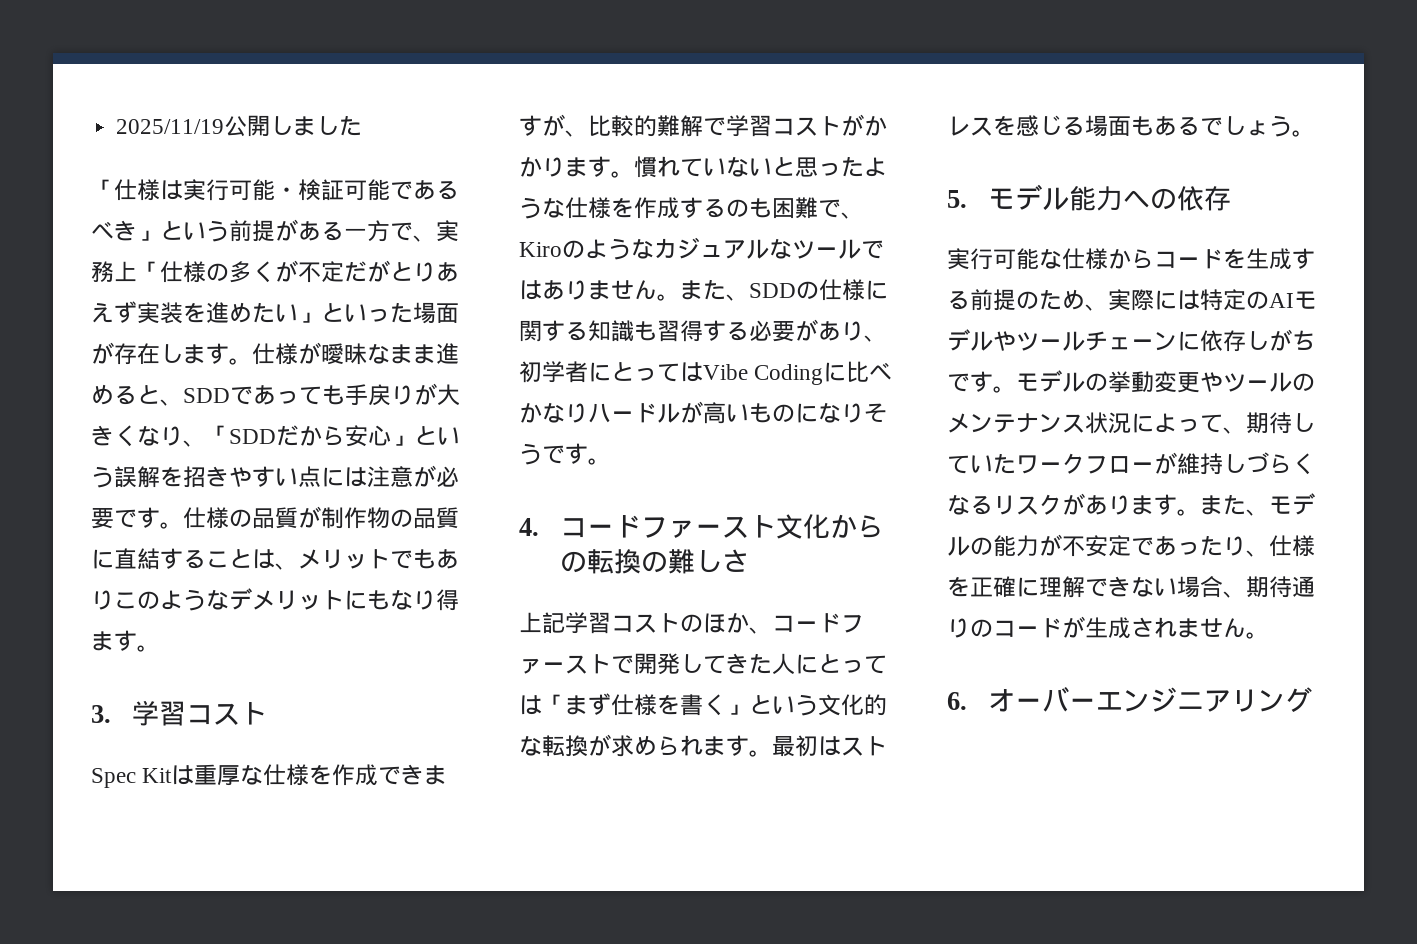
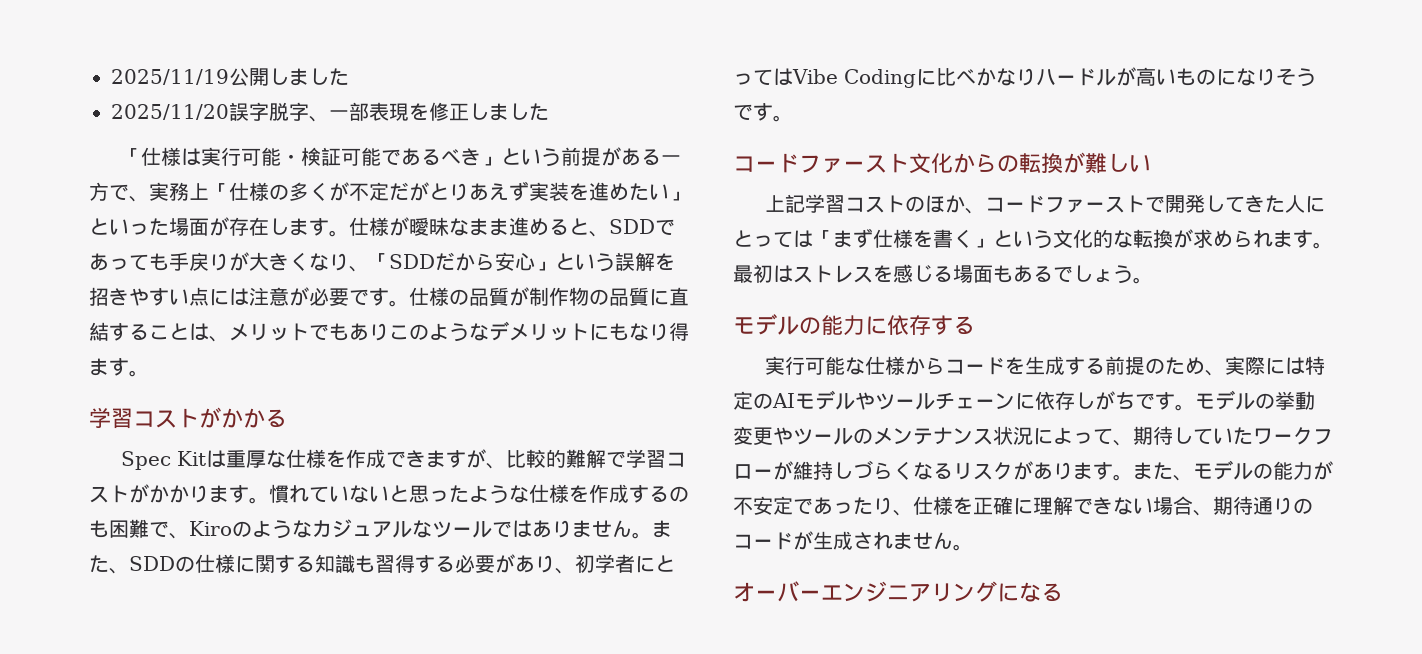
(363, 125) none -> [111,102,549,122] // 2025/11/20誤字脱字、一部表現を修正しました
[91,700,267,726] 3.学習コスト -> [89,407,287,429] 学習コストがかかる
[519,518,539,536] 4. -> (793, 118) none
[640,549,749,574] の難しさ -> [1063,152,1151,173] が難しい
[947,184,1231,211] 5.モデル能力への依存 -> [733,314,975,336] モデルの能力に依存する
[947,692,967,710] 6. -> (973, 547) none
(1312, 699) none -> [997,582,1063,602] になる

